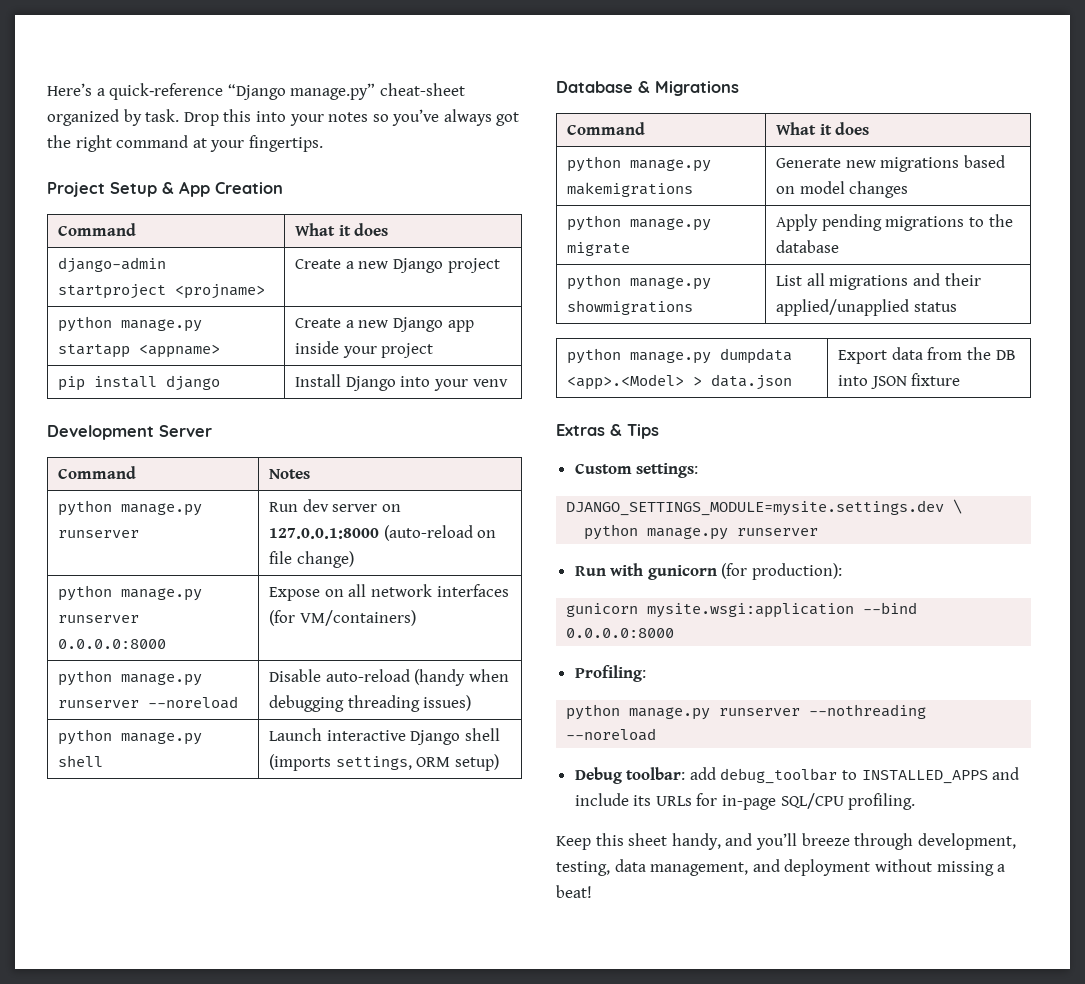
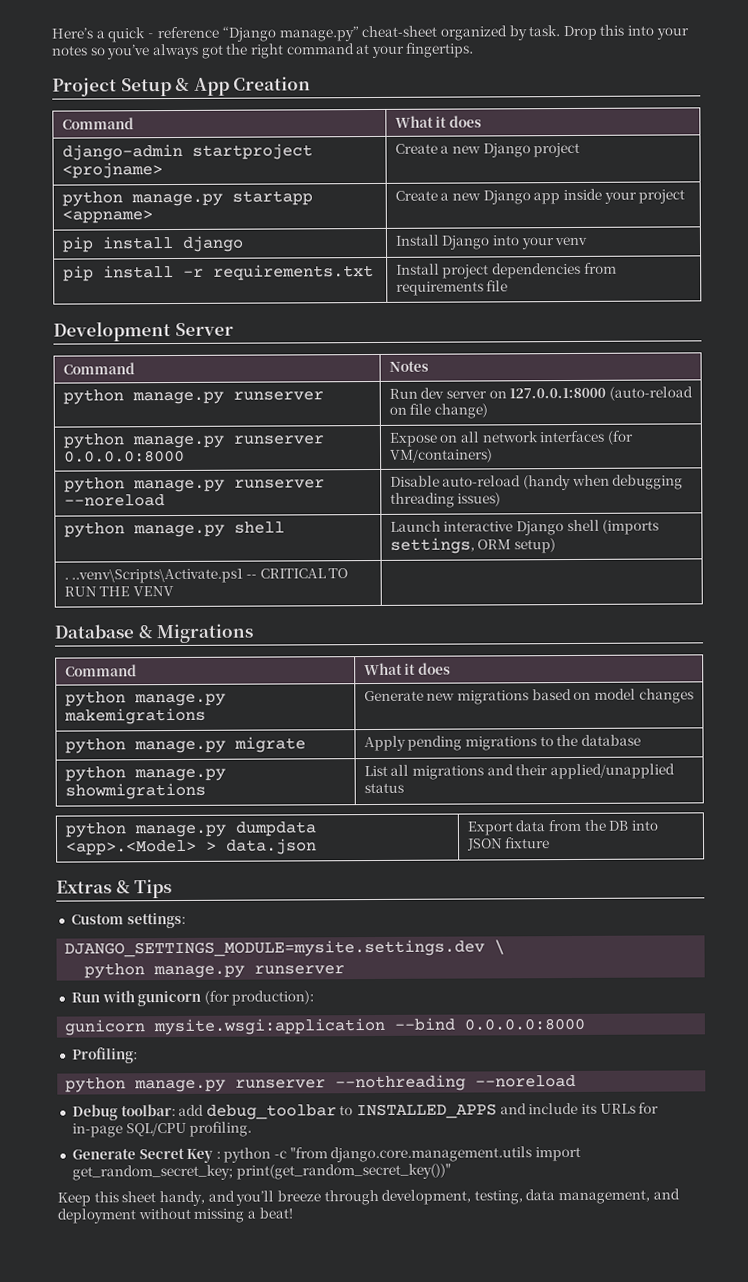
(508, 383) none -> [62,263,374,282] [395,262,617,279] [395,280,509,296] // pip install -r requirements.txt | Install project dependencies from requirements file
(499, 762) none -> [63,568,349,584] [63,586,175,597] // . ..venv\Scripts\Activate.ps1 -- CRITICAL TO RUN THE VENV |
(916, 801) none -> [71,1146,582,1163] [71,1163,451,1181] // Generate Secret Key : python -c "from django.core.management.utils import get_random_secret_key; print(get_random_secret_key())"

